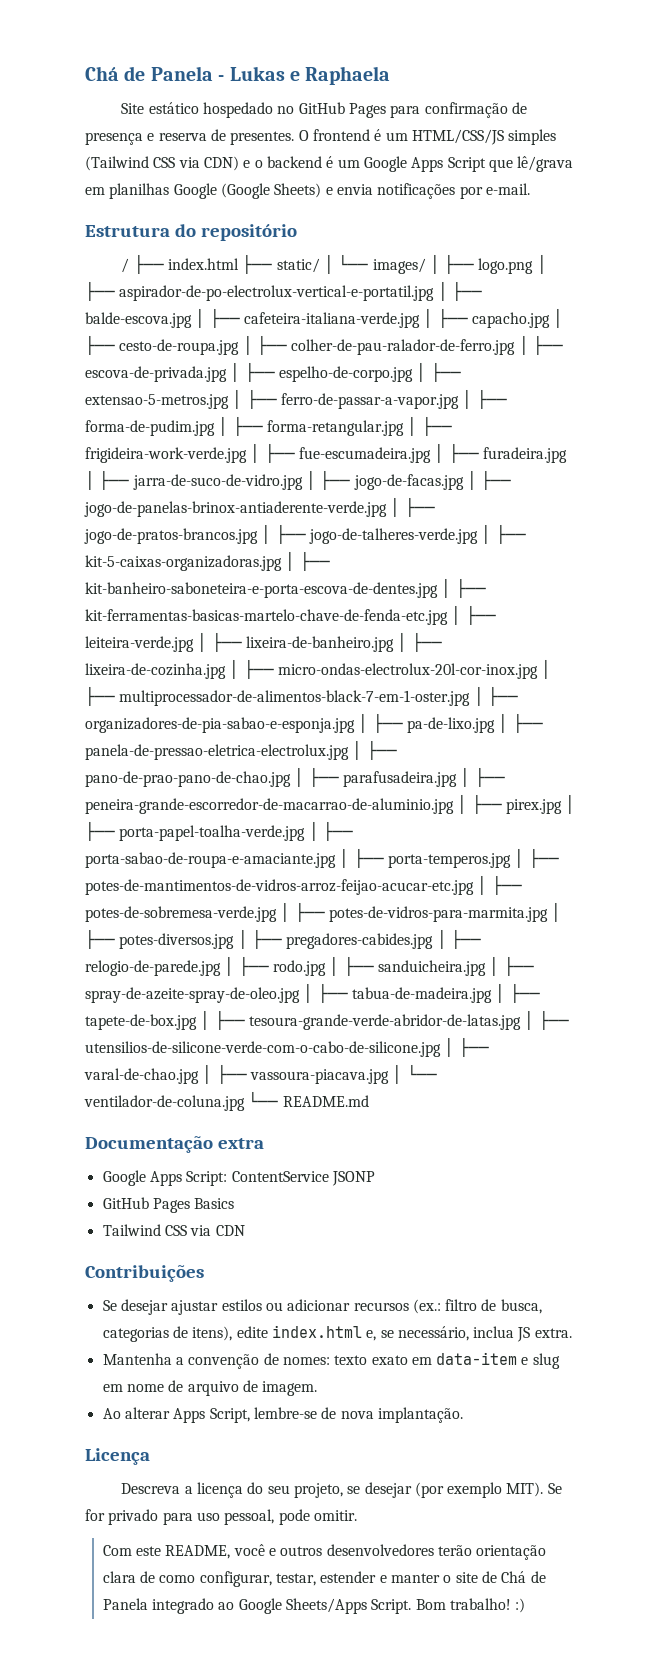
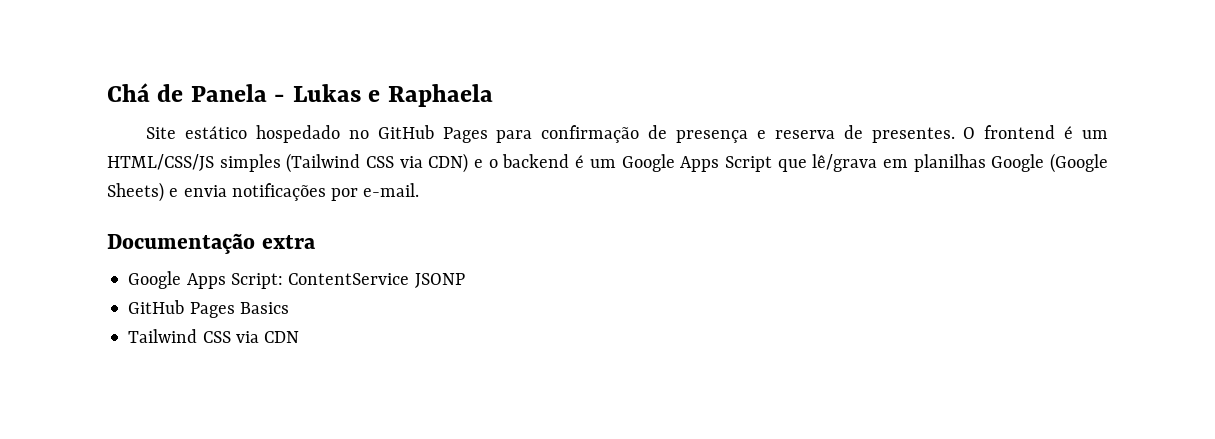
[85,224,297,241] [121,254,547,274] [85,281,482,301] [85,308,564,328] [85,335,563,355] [85,362,461,382] [85,389,507,409] [85,416,452,436] [85,443,567,463] [85,470,512,490] [84,497,435,517] [84,524,526,544] [85,551,330,571] [85,578,486,598] [85,605,496,625] [85,632,442,652] [85,659,552,679] [85,686,518,706] [85,713,543,733] [85,740,397,760] [85,767,505,787] [85,794,576,814] [85,821,353,841] [85,848,559,868] [85,875,522,895] [85,902,562,922] [85,929,481,949] [85,956,534,976] [85,983,540,1003] [85,1010,569,1030] [85,1037,489,1057] [84,1064,437,1084] [84,1091,369,1111] // Estrutura do repositório // / ├── index.html ├── static/ │ └── images/ │ ├── logo.png │ ├── aspirador-de-po-electrolux-vertical-e-portatil.jpg │ ├── balde-escova.jpg │ ├── cafeteira-italiana-verde.jpg │ ├── capacho.jpg │ ├── cesto-de-roupa.jpg │ ├── colher-de-pau-ralador-de-ferro.jpg │ ├── escova-de-privada.jpg │ ├── espelho-de-corpo.jpg │ ├── extensao-5-metros.jpg │ ├── ferro-de-passar-a-vapor.jpg │ ├── forma-de-pudim.jpg │ ├── forma-retangular.jpg │ ├── frigideira-work-verde.jpg │ ├── fue-escumadeira.jpg │ ├── furadeira.jpg │ ├── jarra-de-suco-de-vidro.jpg │ ├── jogo-de-facas.jpg │ ├── jogo-de-panelas-brinox-antiaderente-verde.jpg │ ├── jogo-de-pratos-brancos.jpg │ ├── jogo-de-talheres-verde.jpg │ ├── kit-5-caixas-organizadoras.jpg │ ├── kit-banheiro-saboneteira-e-porta-escova-de-dentes.jpg │ ├── kit-ferramentas-basicas-martelo-chave-de-fenda-etc.jpg │ ├── leiteira-verde.jpg │ ├── lixeira-de-banheiro.jpg │ ├── lixeira-de-cozinha.jpg │ ├── micro-ondas-electrolux-20l-cor-inox.jpg │ ├── multiprocessador-de-alimentos-black-7-em-1-oster.jpg │ ├── organizadores-de-pia-sabao-e-esponja.jpg │ ├── pa-de-lixo.jpg │ ├── panela-de-pressao-eletrica-electrolux.jpg │ ├── pano-de-prao-pano-de-chao.jpg │ ├── parafusadeira.jpg │ ├── peneira-grande-escorredor-de-macarrao-de-aluminio.jpg │ ├── pirex.jpg │ ├── porta-papel-toalha-verde.jpg │ ├── porta-sabao-de-roupa-e-amaciante.jpg │ ├── porta-temperos.jpg │ ├── potes-de-mantimentos-de-vidros-arroz-feijao-acucar-etc.jpg │ ├── potes-de-sobremesa-verde.jpg │ ├── potes-de-vidros-para-marmita.jpg │ ├── potes-diversos.jpg │ ├── pregadores-cabides.jpg │ ├── relogio-de-parede.jpg │ ├── rodo.jpg │ ├── sanduicheira.jpg │ ├── spray-de-azeite-spray-de-oleo.jpg │ ├── tabua-de-madeira.jpg │ ├── tapete-de-box.jpg │ ├── tesoura-grande-verde-abridor-de-latas.jpg │ ├── utensilios-de-silicone-verde-com-o-cabo-de-silicone.jpg │ ├── varal-de-chao.jpg │ ├── vassoura-piacava.jpg │ └── ventilador-de-coluna.jpg └── README.md -> (420, 190) none
[85,1265,204,1282] [102,1299,542,1315] [102,1325,572,1342] [102,1352,560,1369] [102,1380,318,1396] [102,1407,463,1423] [85,1448,150,1465] [121,1482,562,1498] [85,1509,357,1525] [102,1544,547,1560] [102,1571,546,1587] [102,1598,526,1614] // Contribuições // Se desejar ajustar estilos ou adicionar recursos (ex.: filtro de busca, categorias de itens), edite index.html e, se necessário, inclua JS extra. // Mantenha a convenção de nomes: texto exato em data-item e slug em nome de arquivo de imagem. // Ao alterar Apps Script, lembre-se de nova implantação. // Licença // Descreva a licença do seu projeto, se desejar (por exemplo MIT). Se for privado para uso pessoal, pode omitir. // Com este README, você e outros desenvolvedores terão orientação clara de como configurar, testar, estender e manter o site de Chá de Panela integrado ao Google Sheets/Apps Script. Bom trabalho! :) -> (300, 337) none

